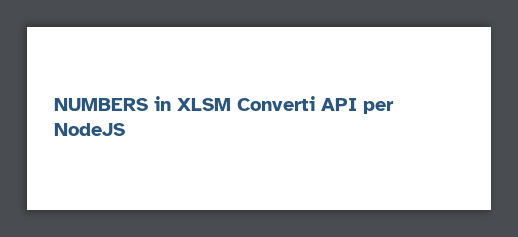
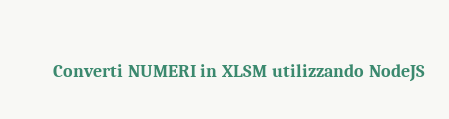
[54,96,394,114] NUMBERS in XLSM Converti API per -> [53,64,364,77] Converti NUMERI in XLSM utilizzando

